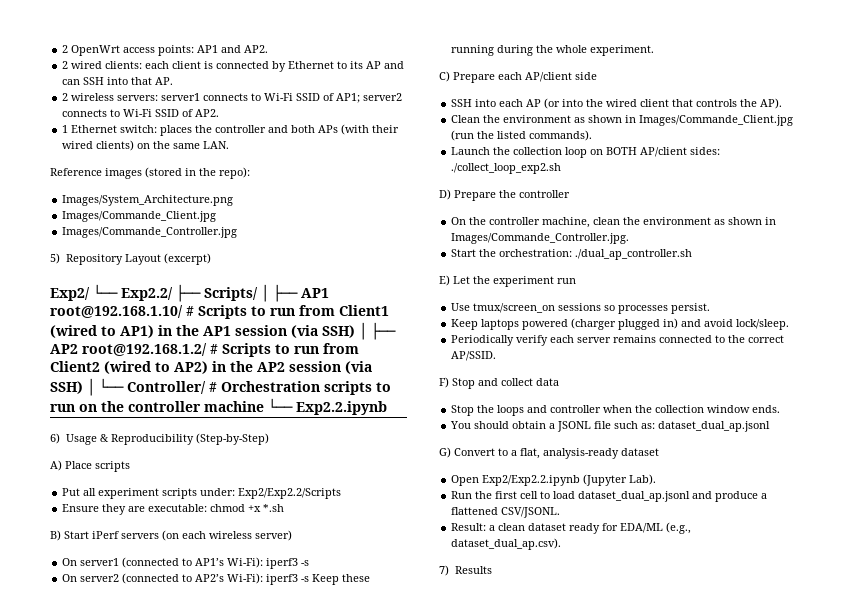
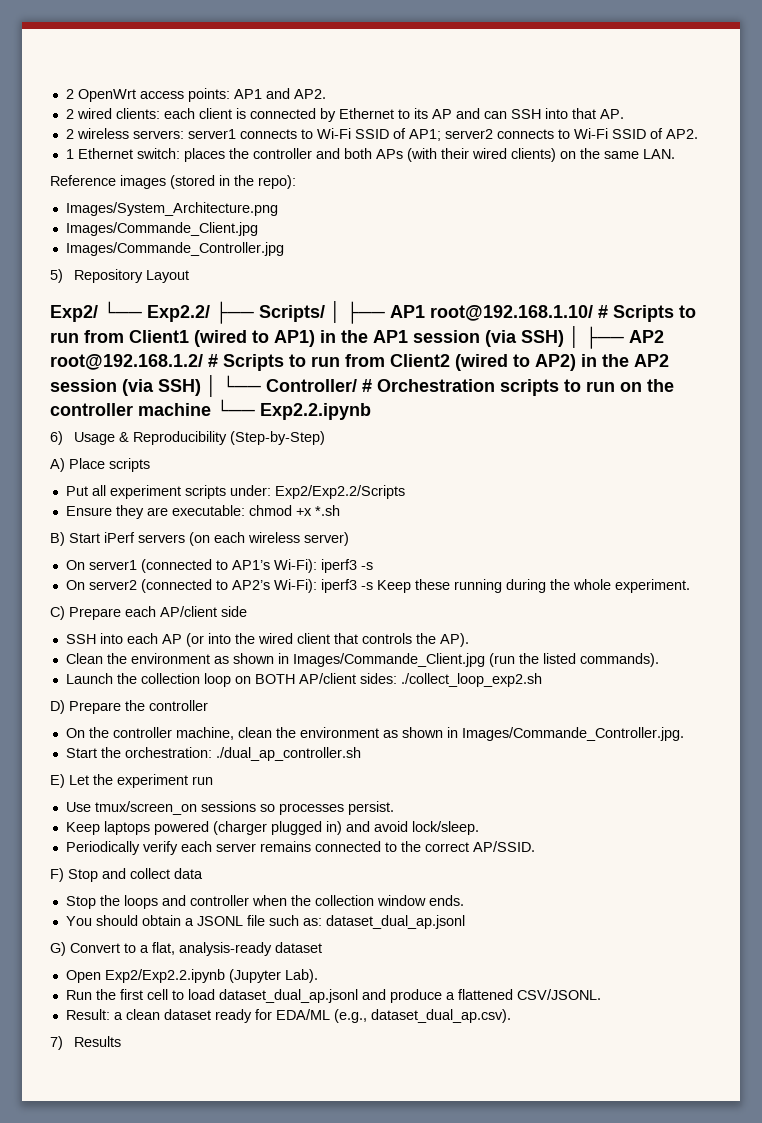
[164,253,212,265] (excerpt) -> (190, 276) none

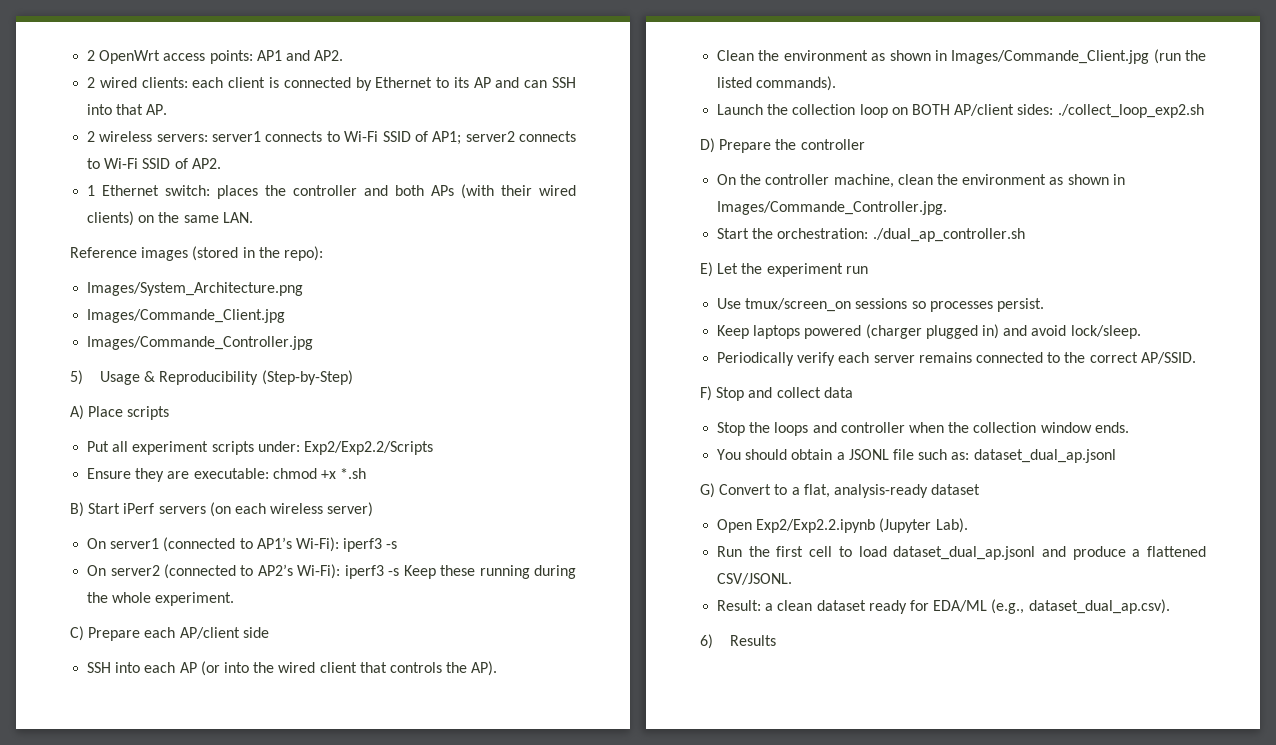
[74,269,190,283] [50,301,696,324] [50,326,664,349] [50,354,669,371] [50,375,674,397] [50,399,371,420] [50,431,63,445] Repository Layout // Exp2/ └── Exp2.2/ ├── Scripts/ │ ├── AP1 root@192.168.1.10/ # Scripts to run from Client1 (wired to AP1) in the AP1 session (via SSH) │ ├── AP2 root@192.168.1.2/ # Scripts to run from Client2 (wired to AP2) in the AP2 session (via SSH) │ └── Controller/ # Orchestration scripts to run on the controller machine └── Exp2.2.ipynb // 6) -> (83, 377) none
[50,1036,63,1050] 7) -> [700,634,713,649] 6)

